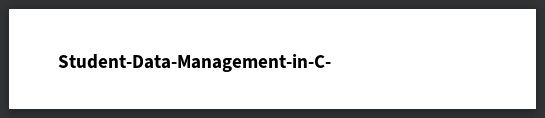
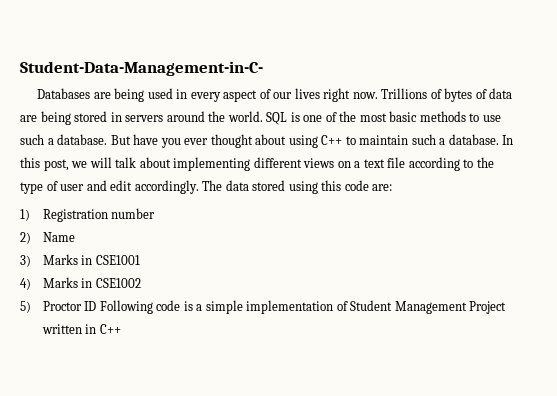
(331, 63) none -> [37,88,513,102] [20,111,501,125] [20,134,514,148] [20,157,494,171] [20,180,393,194] [20,208,156,222] [20,232,75,244] [20,254,140,267] [20,277,141,290] [20,300,507,314] [41,324,121,334] // Databases are being used in every aspect of our lives right now. Trillions of bytes of data are being stored in servers around the world. SQL is one of the most basic methods to use such a database. But have you ever thought about using C++ to maintain such a database. In this post, we will talk about implementing different views on a text file according to the type of user and edit accordingly. The data stored using this code are: // 1) Registration number // 2) Name // 3) Marks in CSE1001 // 4) Marks in CSE1002 // 5) Proctor ID Following code is a simple implementation of Student Management Project written in C++

